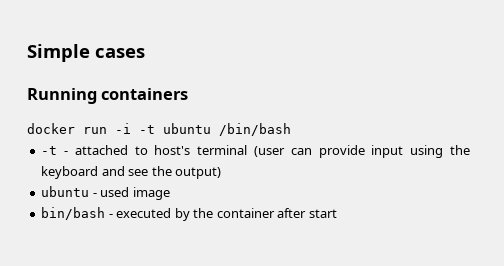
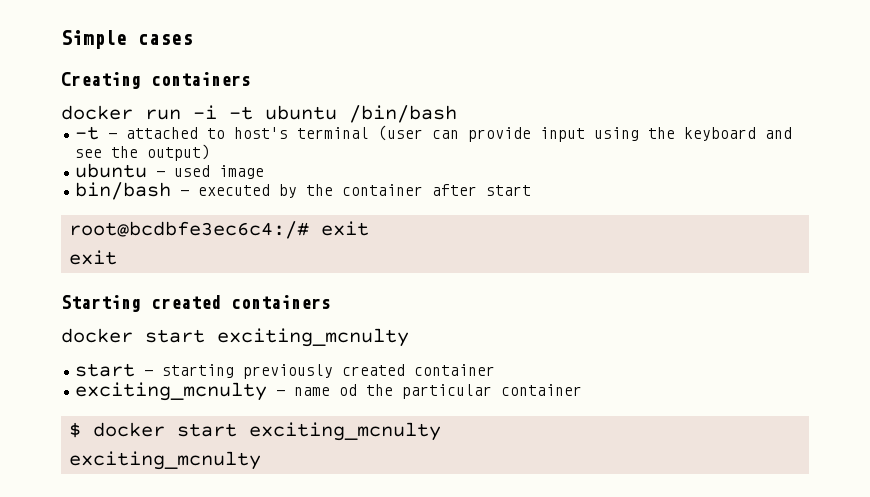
[27,88,97,104] Running -> [61,72,141,89] Creating
(337, 213) none -> [68,221,369,239] [68,250,117,265] [61,295,331,312] [61,328,409,347] [75,363,496,379] [75,382,583,401] [68,422,441,441] [68,451,261,470] // root@bcdbfe3ec6c4:/# exit // exit // Starting created containers // docker start exciting_mcnulty // start - starting previously created container // exciting_mcnulty - name od the particular container // $ docker start exciting_mcnulty // exciting_mcnulty

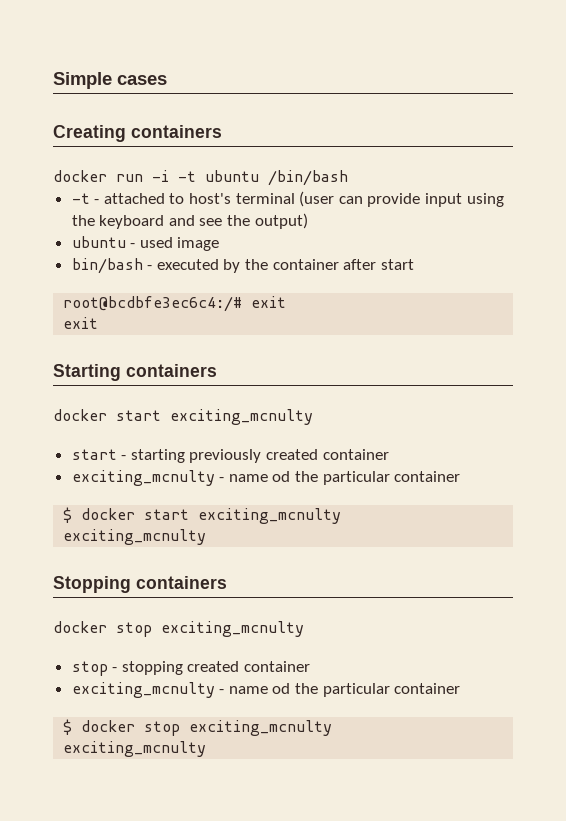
[151,295,221,309] created -> (121, 372) none
(261, 460) none -> [53,576,227,593] [53,621,304,637] [71,661,311,676] [71,682,461,698] [63,719,333,736] [63,741,207,757] // Stopping containers // docker stop exciting_mcnulty // stop - stopping created container // exciting_mcnulty - name od the particular container // $ docker stop exciting_mcnulty // exciting_mcnulty

